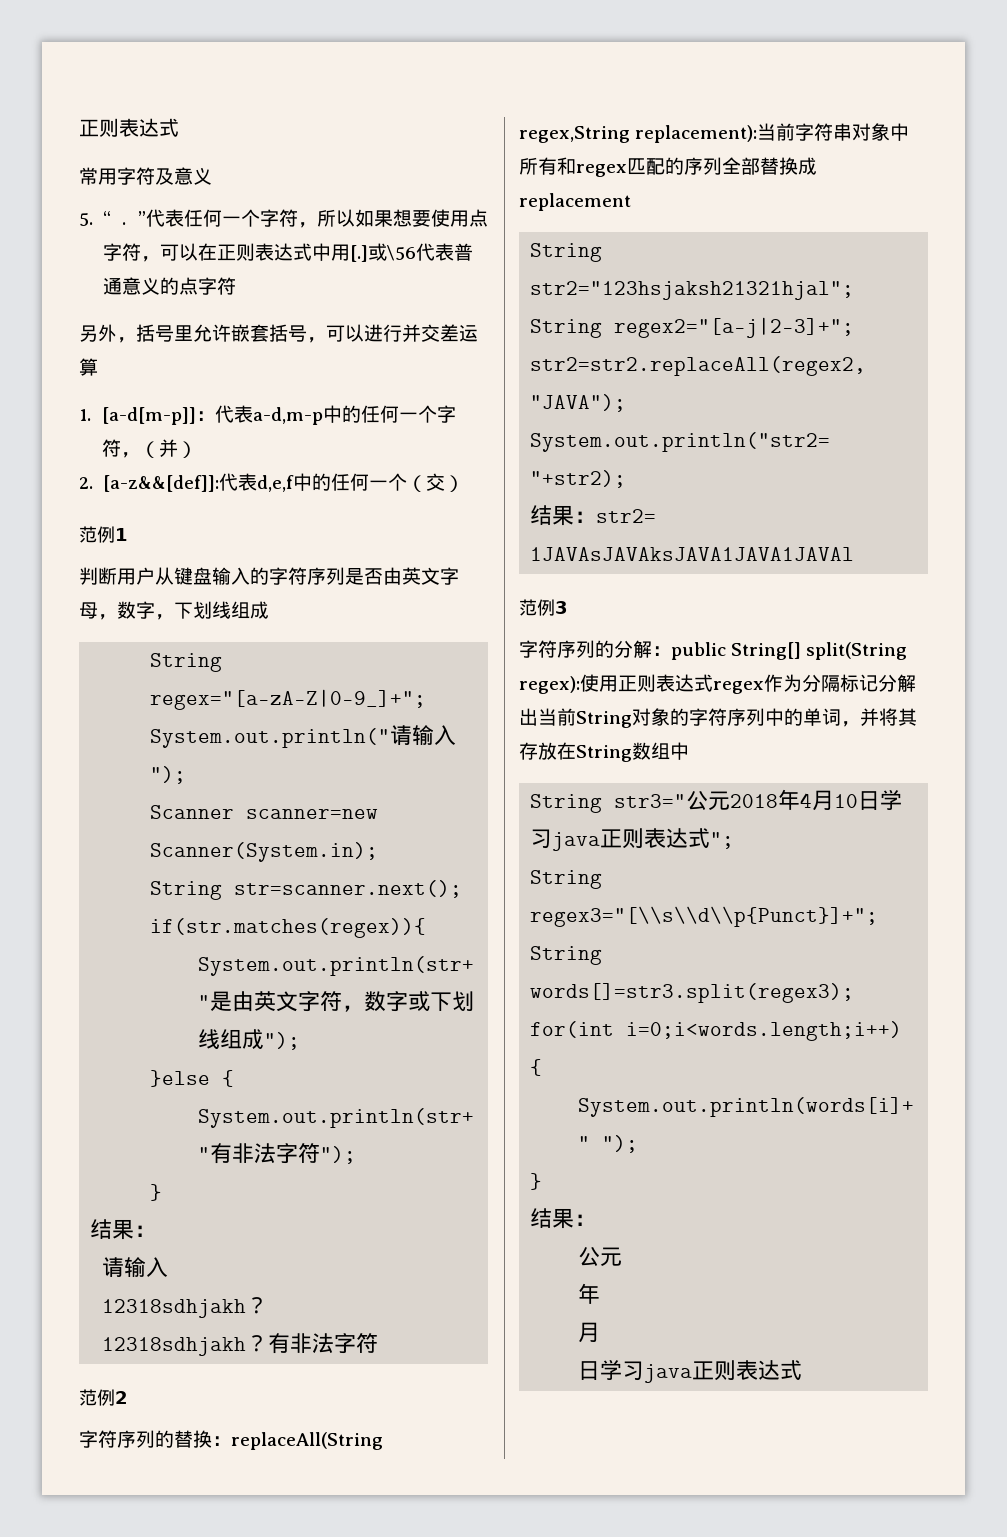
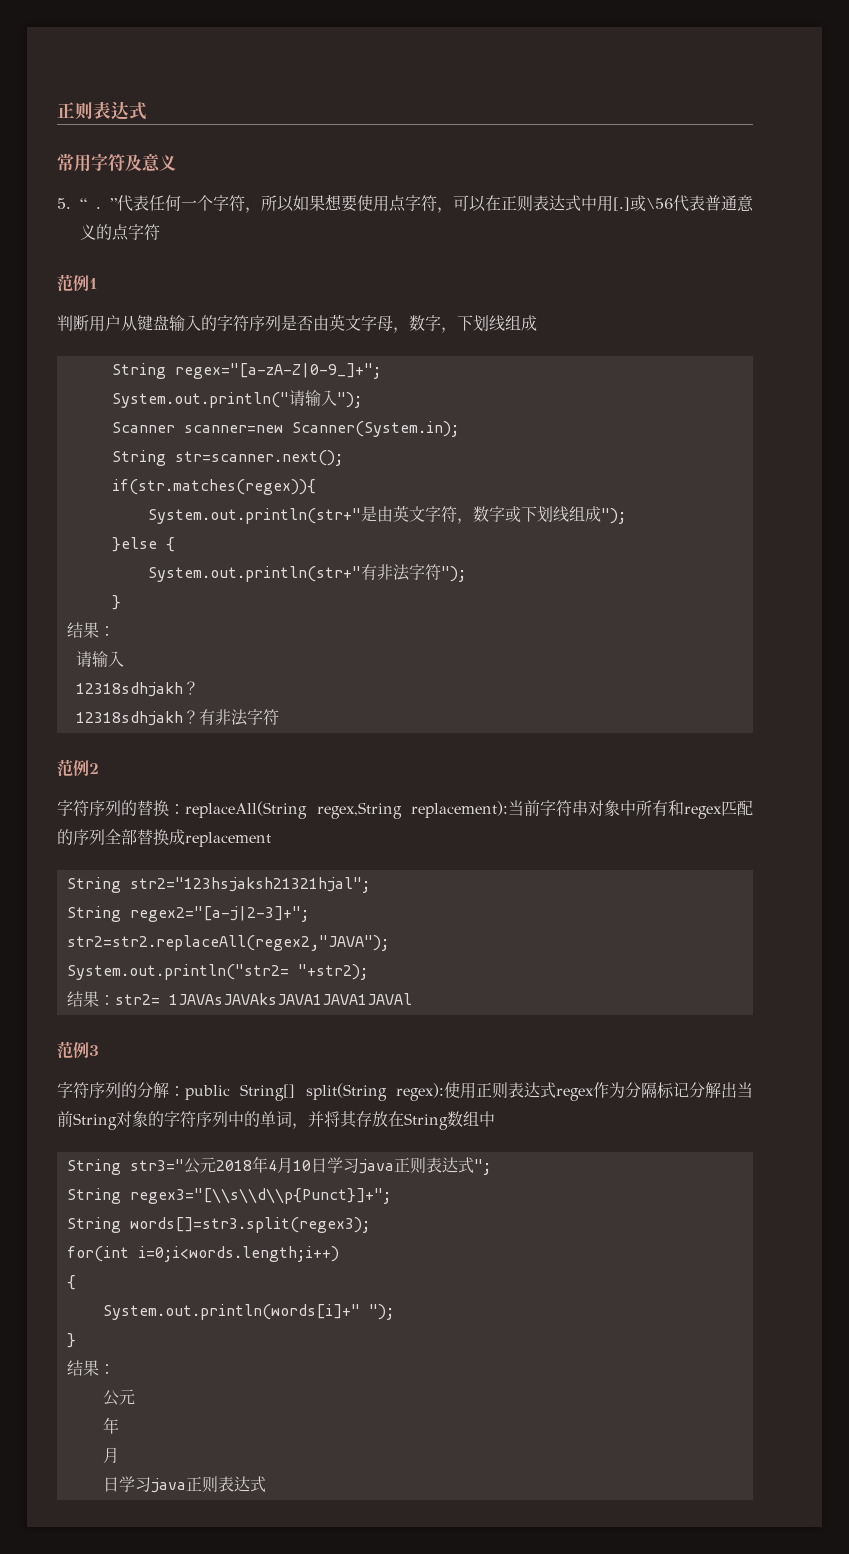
[79,324,478,343] [79,358,98,376] [79,405,457,425] [102,439,198,458] [79,473,464,492] // 另外，括号里允许嵌套括号，可以进行并交差运算 // 1. [a-d[m-p]]：代表a-d,m-p中的任何一个字符，（并） // 2. [a-z&&[def]]:代表d,e,f中的任何一个（交） -> (161, 232) none

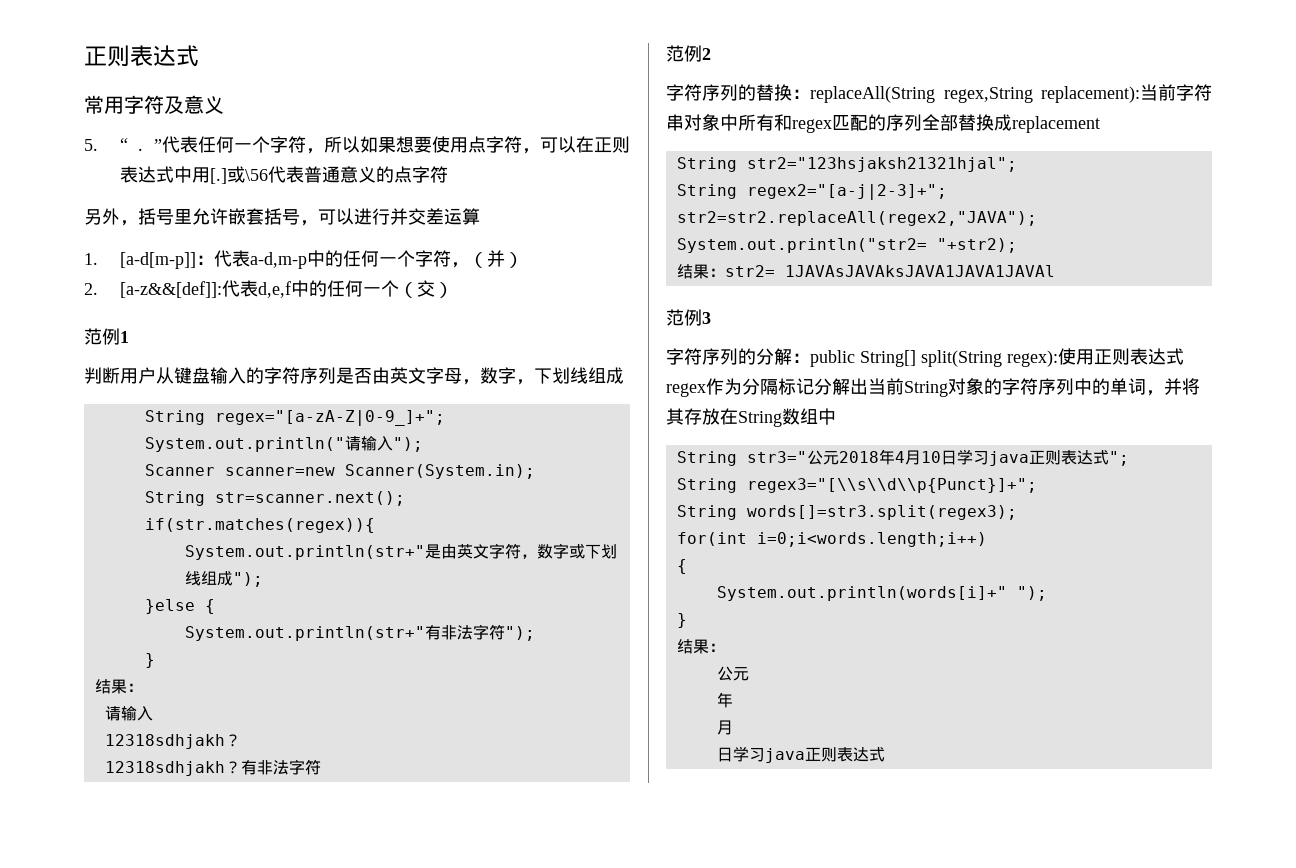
(161, 232) none -> [84,208,480,226] [84,250,523,269] [84,280,453,298] // 另外，括号里允许嵌套括号，可以进行并交差运算 // 1. [a-d[m-p]]：代表a-d,m-p中的任何一个字符，（并） // 2. [a-z&&[def]]:代表d,e,f中的任何一个（交）

